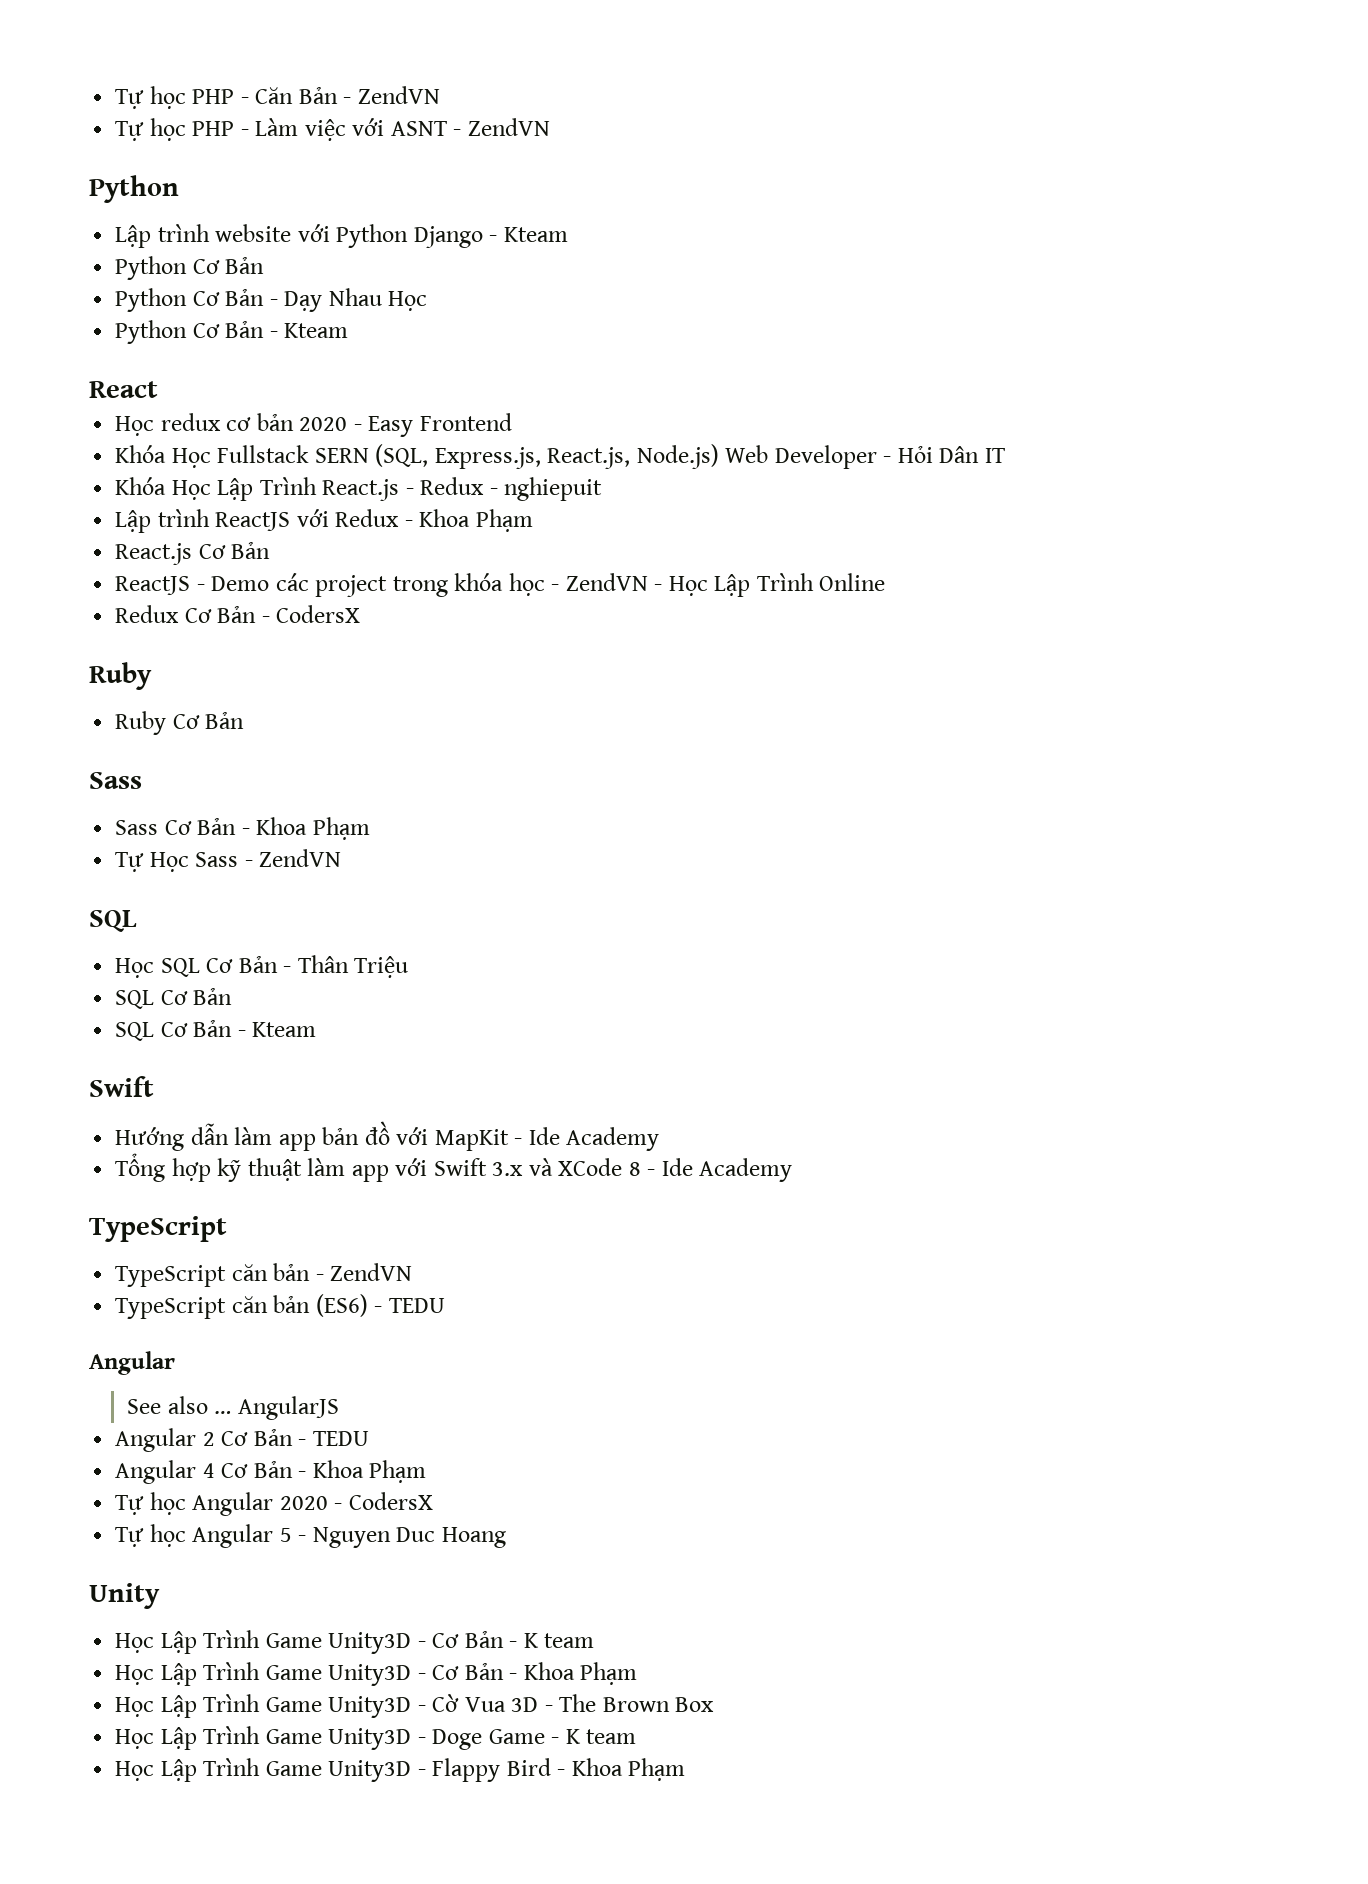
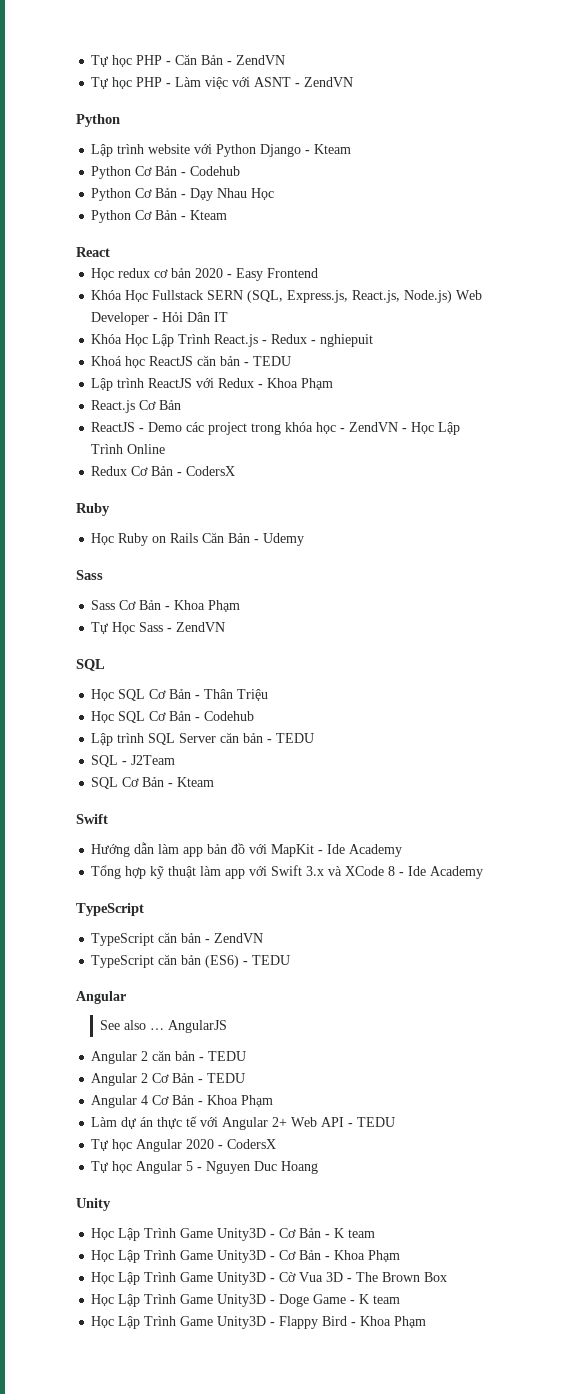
(265, 265) none -> [181,166,241,176] - Codehub
(603, 489) none -> [91,355,292,368] // Khoá học ReactJS căn bản - TEDU
[115,711,245,735] Ruby Cơ Bản -> [91,532,305,546] Học Ruby on Rails Căn Bản - Udemy
[115,988,233,1009] SQL Cơ Bản -> [91,711,255,723] [91,732,315,746] [91,755,176,767] Học SQL Cơ Bản - Codehub // Lập trình SQL Server căn bản - TEDU // SQL - J2Team
(339, 1408) none -> [91,1050,247,1064] // Angular 2 căn bản - TEDU
(427, 1471) none -> [91,1116,396,1130] // Làm dự án thực tế với Angular 2+ Web API - TEDU

